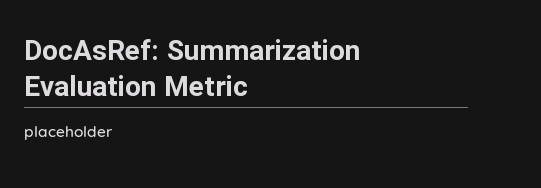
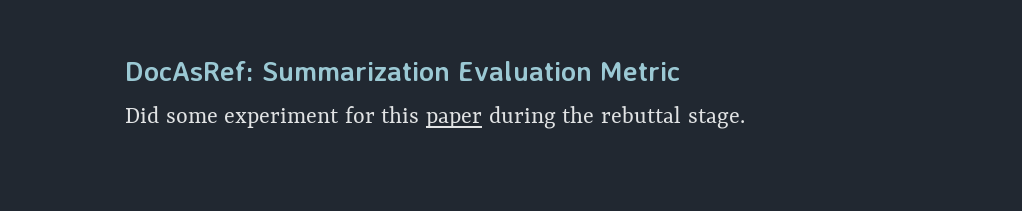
[24,126,113,140] placeholder -> [125,106,745,129] Did some experiment for this paper during the rebuttal stage.

